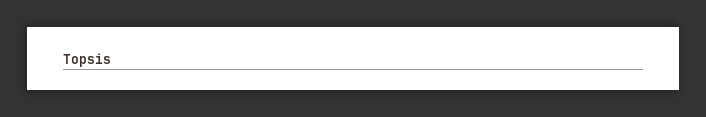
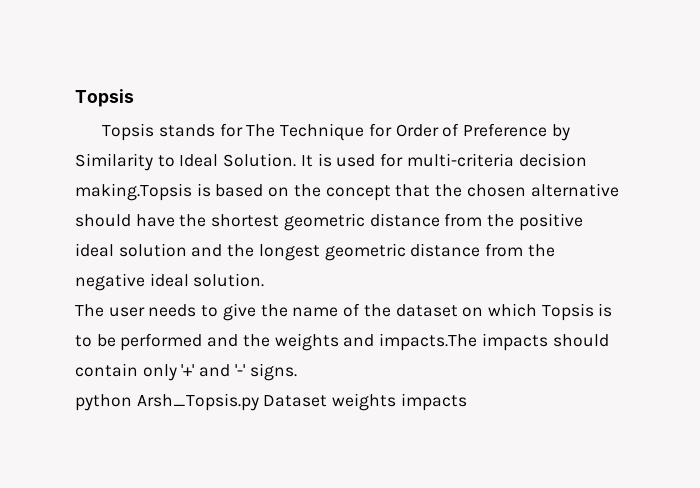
[63,53,111,67] Topsis -> [75,89,134,107] [102,123,570,141] [75,153,587,171] [75,183,619,201] [75,213,583,231] [75,243,555,261] [75,273,265,291] [75,303,613,321] [75,333,609,351] [75,363,297,381] [75,393,467,411] Topsis // Topsis stands for The Technique for Order of Preference by Similarity to Ideal Solution. It is used for multi-criteria decision making.Topsis is based on the concept that the chosen alternative should have the shortest geometric distance from the positive ideal solution and the longest geometric distance from the negative ideal solution. // The user needs to give the name of the dataset on which Topsis is to be performed and the weights and impacts.The impacts should contain only '+' and '-' signs. // python Arsh_Topsis.py Dataset weights impacts

